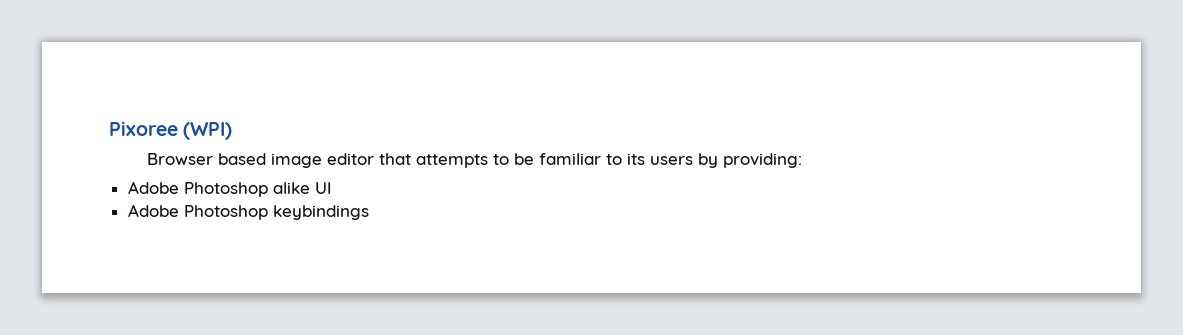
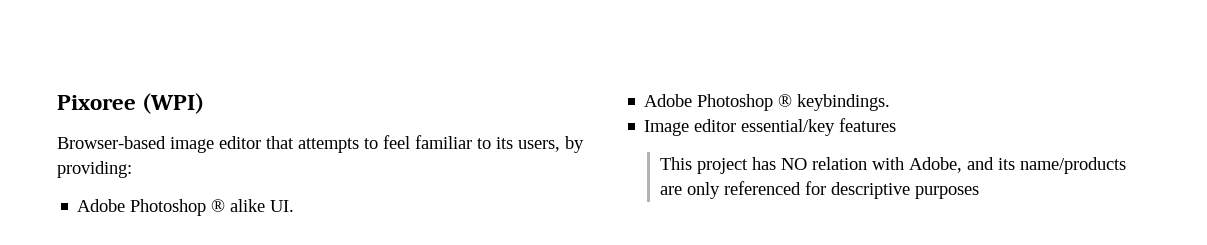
[147,153,267,165] Browser based -> [57,136,166,149] Browser-based
[514,153,535,165] be -> [383,135,410,149] feel
[650,156,694,165] users -> [518,140,560,152] users,
[272,182,332,194] [127,204,369,220] alike UI // Adobe Photoshop keybindings -> [211,199,295,212] [644,94,891,111] [644,118,897,136] [659,157,1126,174] [659,181,979,199] ® alike UI. // Adobe Photoshop ® keybindings. // Image editor essential/key features // This project has NO relation with Adobe, and its name/products are only referenced for descriptive purposes

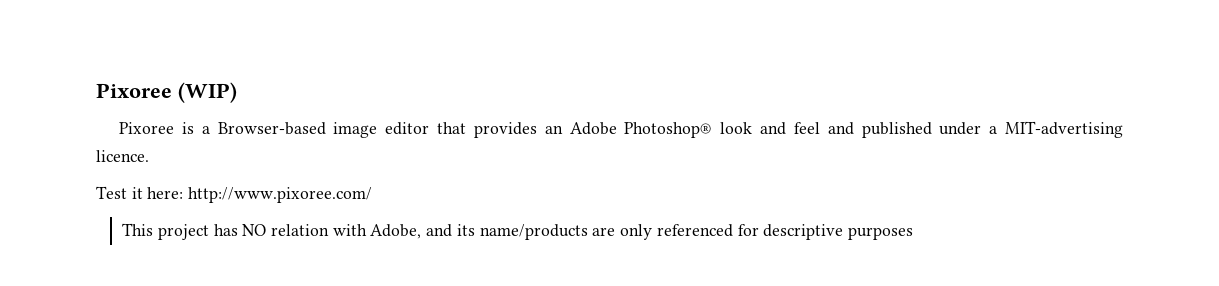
[57,93,205,114] [57,135,584,153] [57,161,132,178] [77,199,295,216] [644,94,891,111] [644,118,897,136] Pixoree (WPI) // Browser-based image editor that attempts to feel familiar to its users, by providing: // Adobe Photoshop ® alike UI. // Adobe Photoshop ® keybindings. // Image editor essential/key features -> [96,82,237,103] [119,121,1123,138] [96,150,149,162] [96,186,373,203] Pixoree (WIP) // Pixoree is a Browser-based image editor that provides an Adobe Photoshop® look and feel and published under a MIT-advertising licence. // Test it here: http://www.pixoree.com/

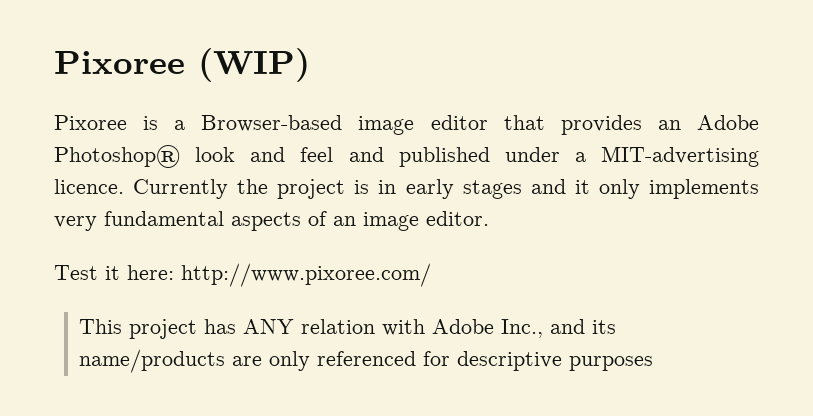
(149, 156) none -> [133,179,759,199] [54,211,489,231] Currently the project is in early stages and it only implements very fundamental aspects of an image editor.
[242,224,267,236] NO -> [243,319,295,334] ANY
[370,224,422,239] Adobe, -> [432,319,544,338] Adobe Inc.,

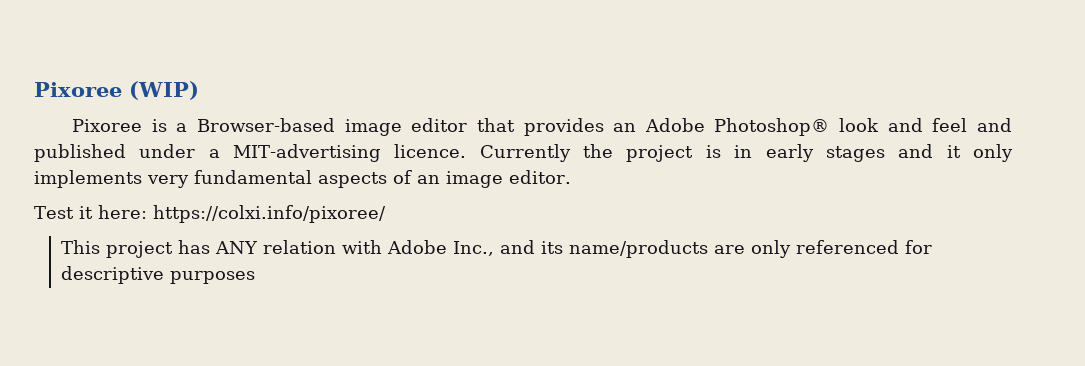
[181,263,431,287] http://www.pixoree.com/ -> [152,205,386,223] https://colxi.info/pixoree/

